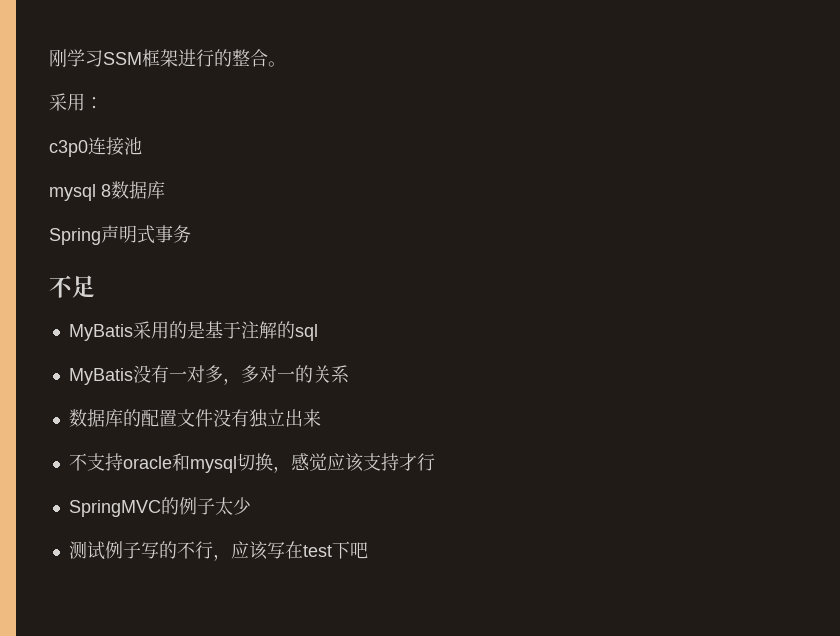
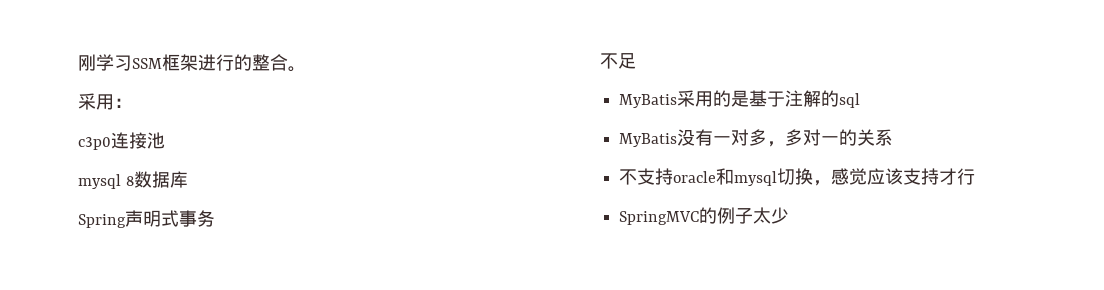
[68,409,321,428] // 数据库的配置文件没有独立出来 -> (894, 137) none
[68,541,368,561] // 测试例子写的不行，应该写在test下吧 -> (790, 215) none

